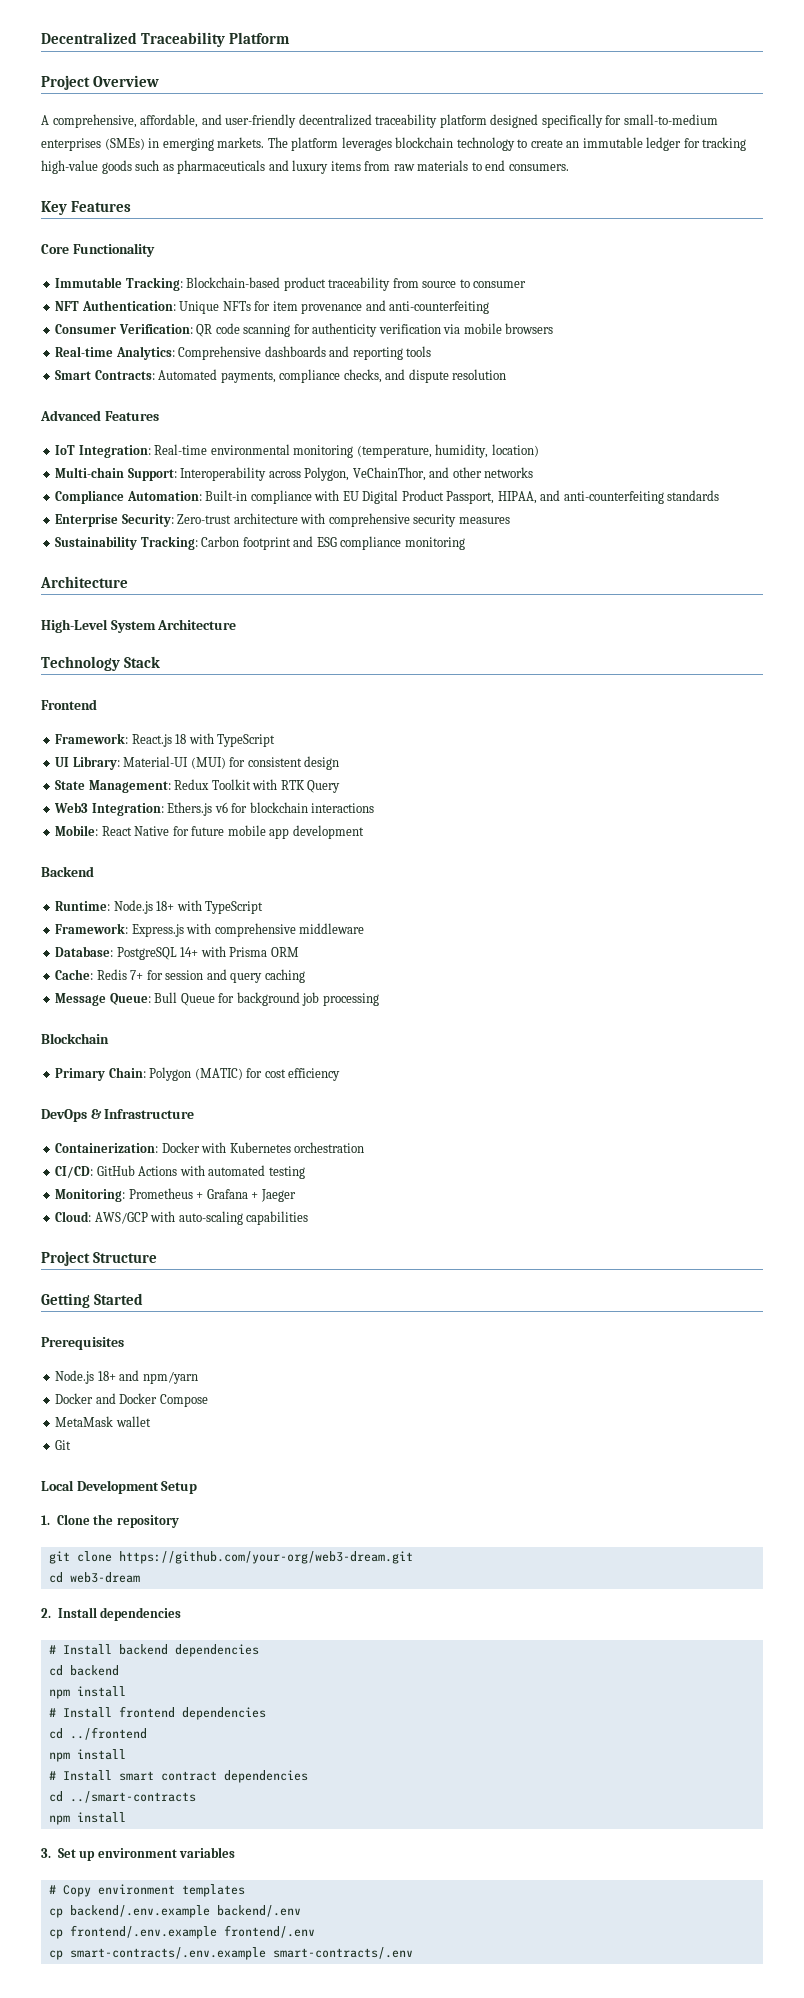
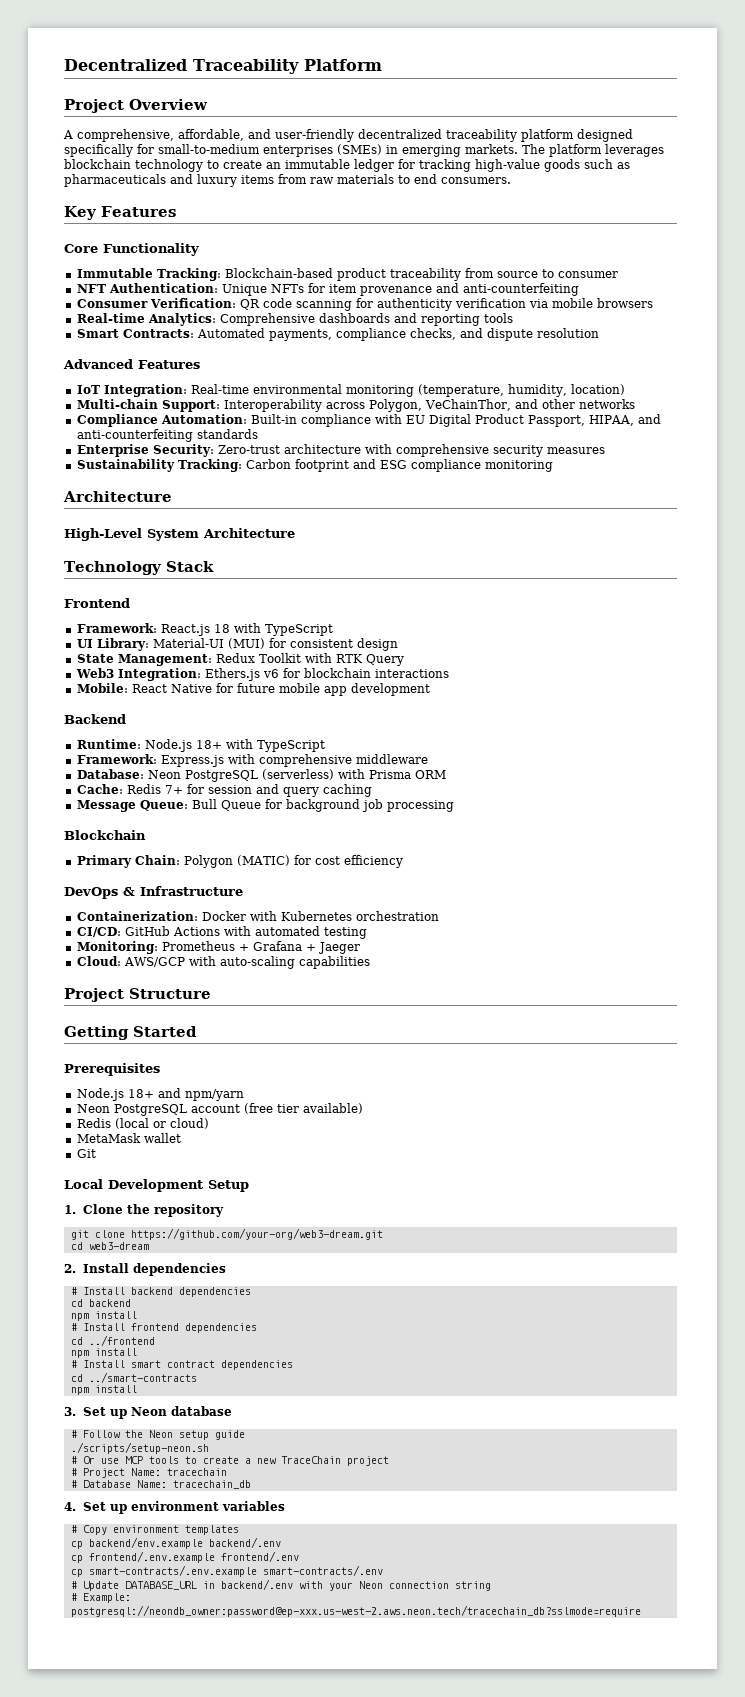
[116,947,199,960] PostgreSQL 14+ -> [147,769,334,782] Neon PostgreSQL (serverless)
[55,1393,208,1407] Docker and Docker Compose -> [76,1103,363,1116] [76,1118,209,1129] Neon PostgreSQL account (free tier available) // Redis (local or cloud)
(96, 1855) none -> [130,1406,232,1416] [70,1430,245,1440] [70,1442,209,1454] [70,1456,389,1466] [70,1468,227,1478] [70,1480,251,1489] [64,1502,127,1514] Neon database // # Follow the Neon setup guide // ./scripts/setup-neon.sh // # Or use MCP tools to create a new TraceChain project // # Project Name: tracechain // # Database Name: tracechain_db // 4. Set up
[69,1905,210,1918] backend/.env.example -> [88,1537,203,1549] backend/env.example
(413, 1953) none -> [70,1579,491,1591] [70,1593,131,1603] [70,1605,641,1617] // # Update DATABASE_URL in backend/.env with your Neon connection string // # Example: postgresql://neondb_owner:password@ep-xxx.us-west-2.aws.neon.tech/tracechain_db?sslmode=require

